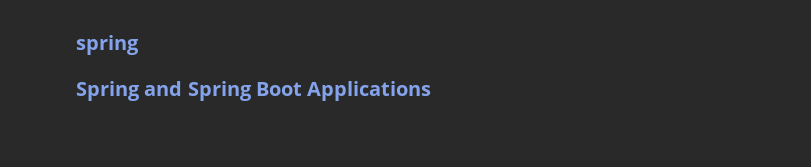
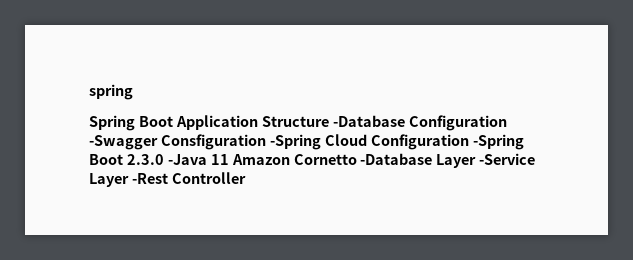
[144,81,432,101] and Spring Boot Applications -> [138,115,507,131] [89,134,524,150] [89,153,536,168] [89,172,246,187] Boot Application Structure -Database Configuration -Swagger Consfiguration -Spring Cloud Configuration -Spring Boot 2.3.0 -Java 11 Amazon Cornetto -Database Layer -Service Layer -Rest Controller

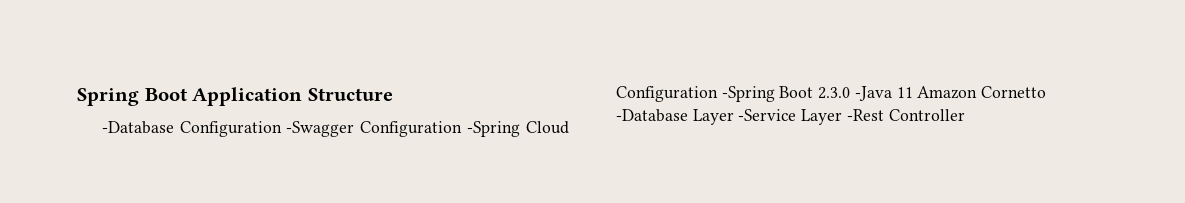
[89,84,133,100] spring // -> (77, 97) none
(329, 121) none -> (393, 94) //
[160,134,266,150] Consfiguration -> [360,121,463,137] Configuration

